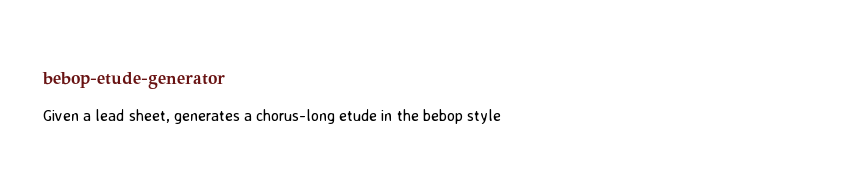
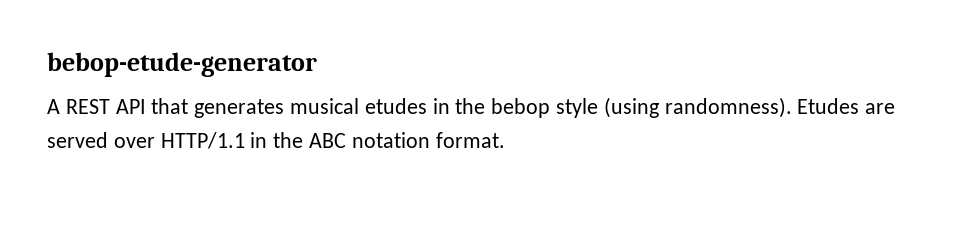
[43,109,502,124] Given a lead sheet, generates a chorus-long etude in the bebop style -> [47,97,896,118] [47,132,505,149] A REST API that generates musical etudes in the bebop style (using randomness). Etudes are served over HTTP/1.1 in the ABC notation format.

